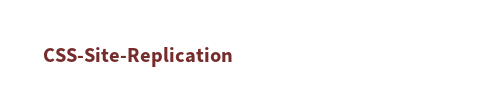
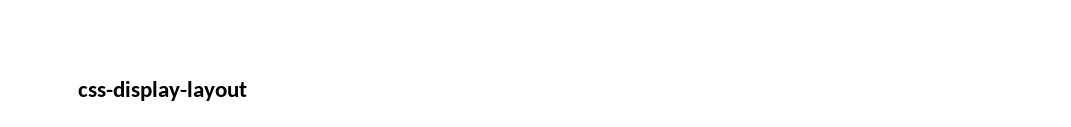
[43,47,233,67] CSS-Site-Replication -> [78,81,247,101] css-display-layout

